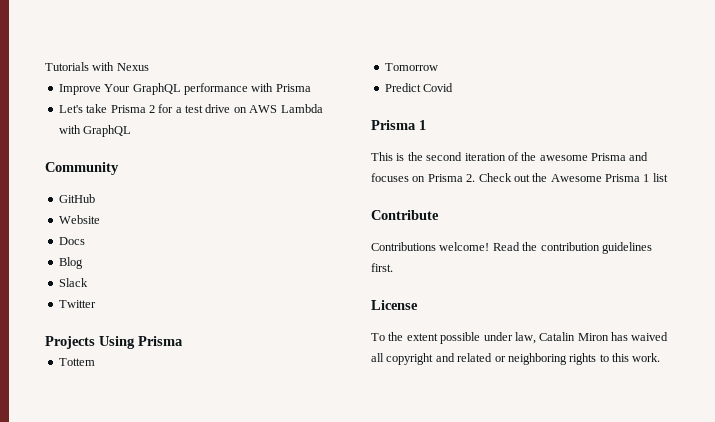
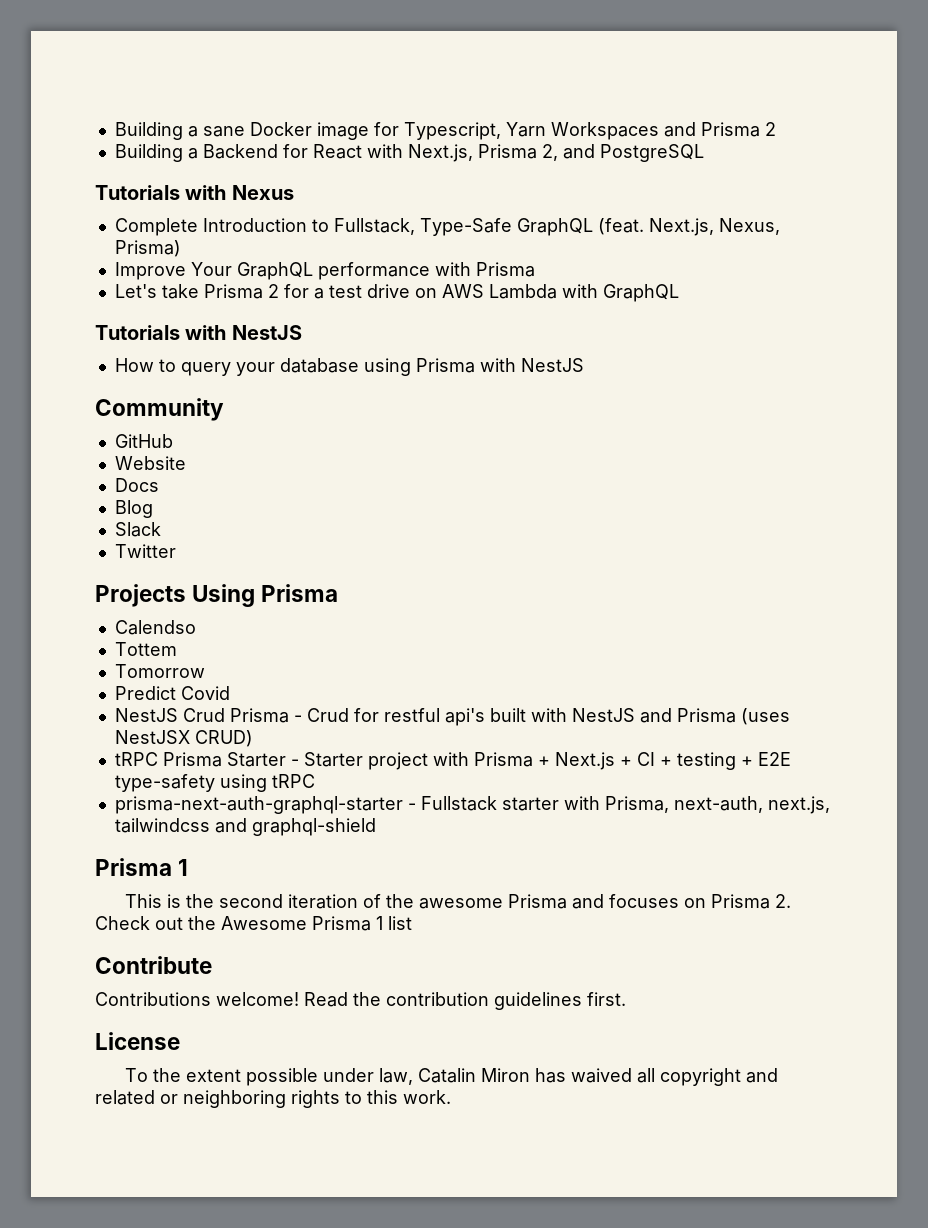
[45,62,149,71] Tutorials with Nexus -> [114,122,776,140] [114,144,704,162] [95,185,294,200] [114,218,780,236] [114,240,181,257] Building a sane Docker image for Typescript, Yarn Workspaces and Prisma 2 // Building a Backend for React with Next.js, Prisma 2, and PostgreSQL // Tutorials with Nexus // Complete Introduction to Fullstack, Type-Safe GraphQL (feat. Next.js, Nexus, Prisma)
(132, 131) none -> [95,325,302,340] [114,358,584,376] // Tutorials with NestJS // How to query your database using Prisma with NestJS
(183, 341) none -> [114,620,196,635] // Calendso
(454, 87) none -> [114,708,790,726] [114,730,253,747] [114,752,791,770] [114,774,315,792] [114,796,830,814] [114,818,376,836] // NestJS Crud Prisma - Crud for restful api's built with NestJS and Prisma (uses NestJSX CRUD) // tRPC Prisma Starter - Starter project with Prisma + Next.js + CI + testing + E2E type-safety using tRPC // prisma-next-auth-graphql-starter - Fullstack starter with Prisma, next-auth, next.js, tailwindcss and graphql-shield

